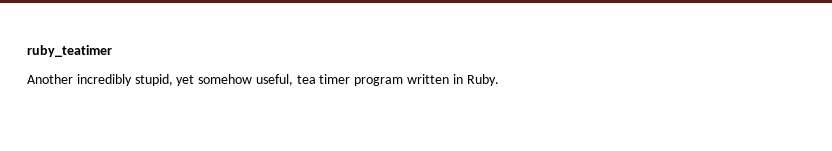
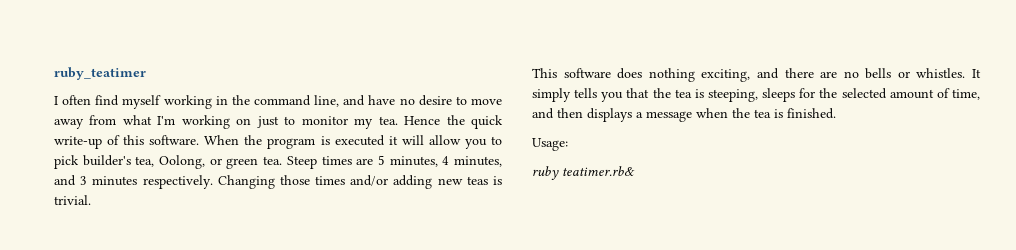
[27,74,499,86] Another incredibly stupid, yet somehow useful, tea timer program written in Ruby. -> [54,95,503,109] [54,115,503,129] [54,135,503,149] [54,155,502,169] [54,175,503,189] [54,195,91,205] [532,68,981,82] [532,88,981,102] [532,108,836,122] [532,138,568,151] [532,166,635,180] I often find myself working in the command line, and have no desire to move away from what I'm working on just to monitor my tea. Hence the quick write-up of this software. When the program is executed it will allow you to pick builder's tea, Oolong, or green tea. Steep times are 5 minutes, 4 minutes, and 3 minutes respectively. Changing those times and/or adding new teas is trivial. // This software does nothing exciting, and there are no bells or whistles. It simply tells you that the tea is steeping, sleeps for the selected amount of time, and then displays a message when the tea is finished. // Usage: // ruby teatimer.rb&

